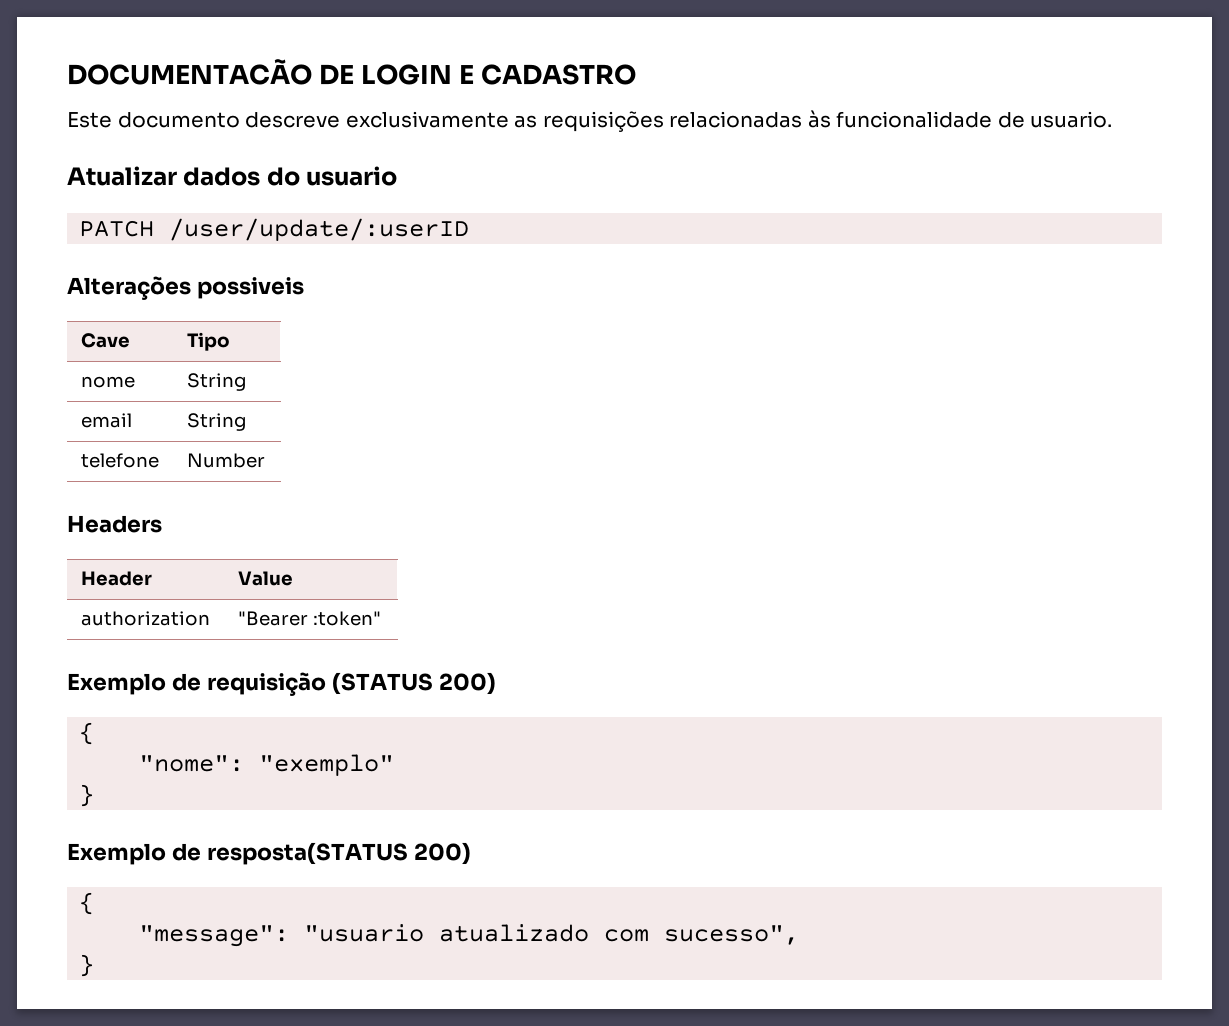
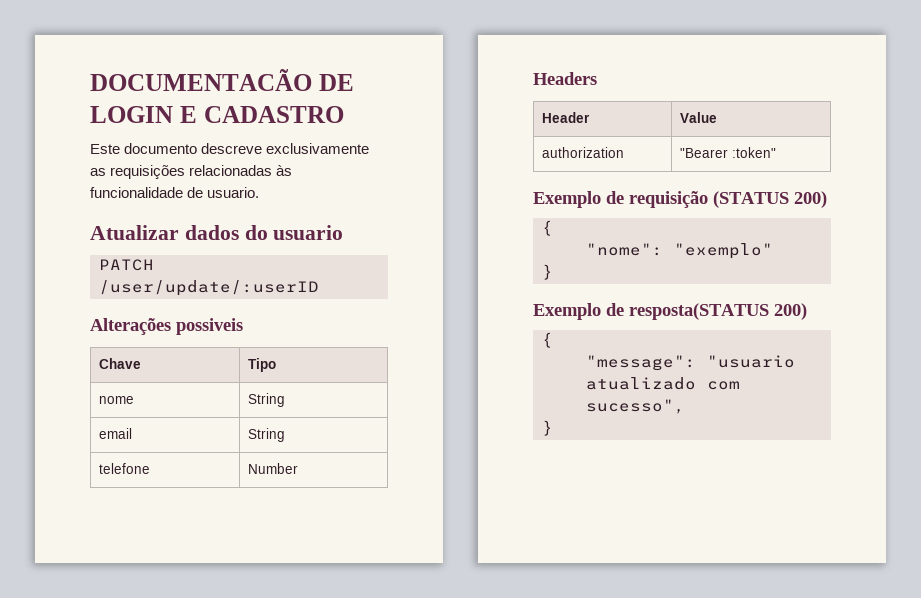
[80,333,130,348] Cave -> [99,358,142,369] Chave

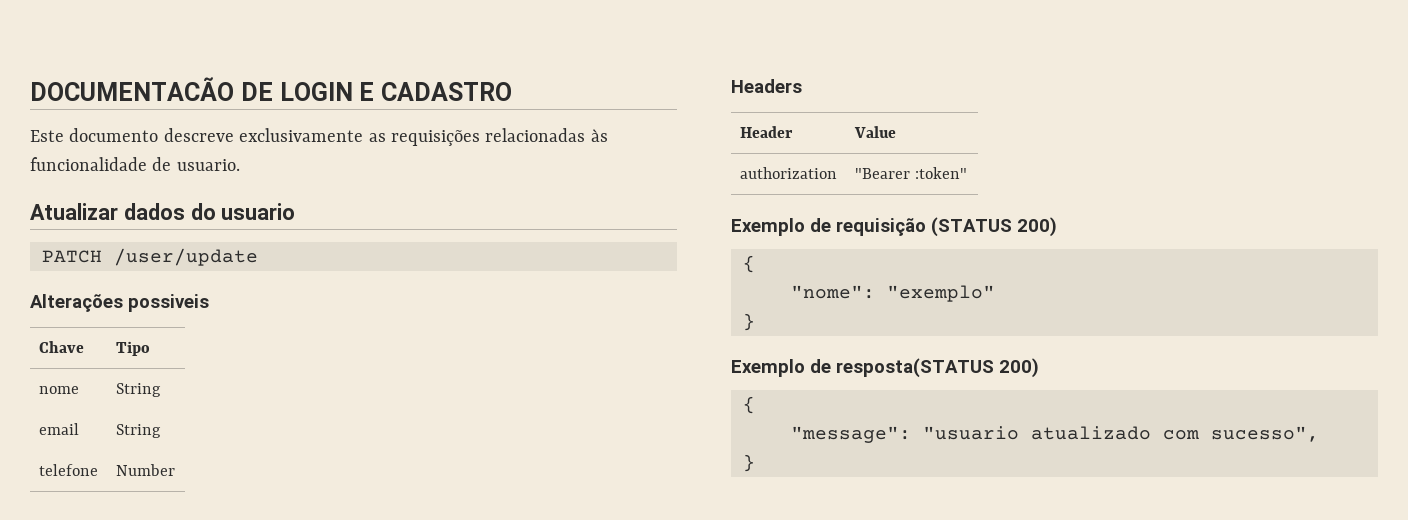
[99,280,319,296] /user/update/:userID -> [114,248,258,266] /user/update

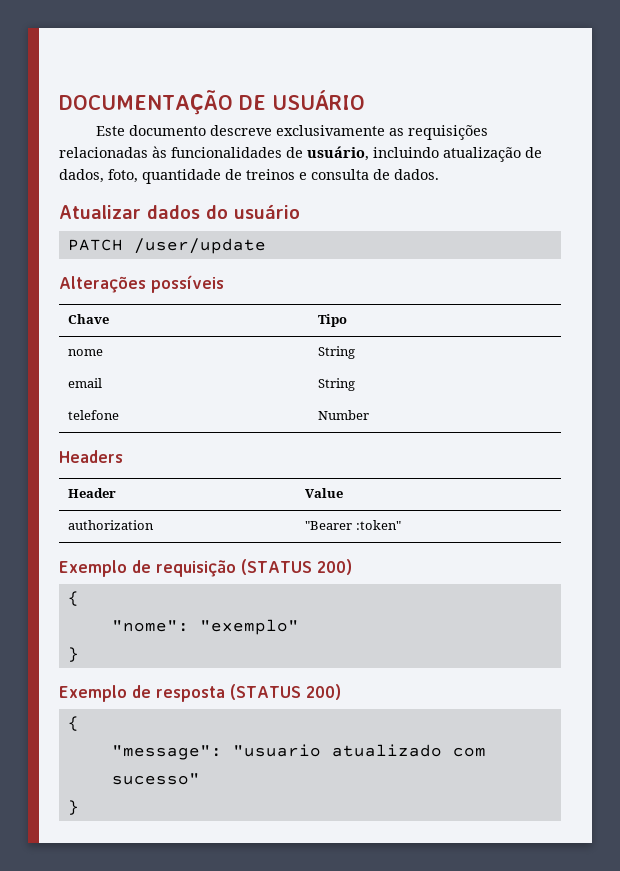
[30,77,512,101] DOCUMENTACÃO DE LOGIN E CADASTRO -> [59,90,365,115] DOCUMENTAÇÃO DE USUÁRIO
[30,157,240,171] funcionalidade de usuario. -> [171,146,542,162] [59,169,439,184] funcionalidades de usuário, incluindo atualização de dados, foto, quantidade de treinos e consulta de dados.
[221,203,296,220] usuario -> [234,204,300,219] usuário
[128,294,209,312] possiveis -> [151,275,224,293] possíveis
[836,358,994,378] resposta(STATUS -> [156,684,301,702] resposta (STATUS
[1211,426,1319,442] sucesso", -> [111,773,200,785] sucesso"

